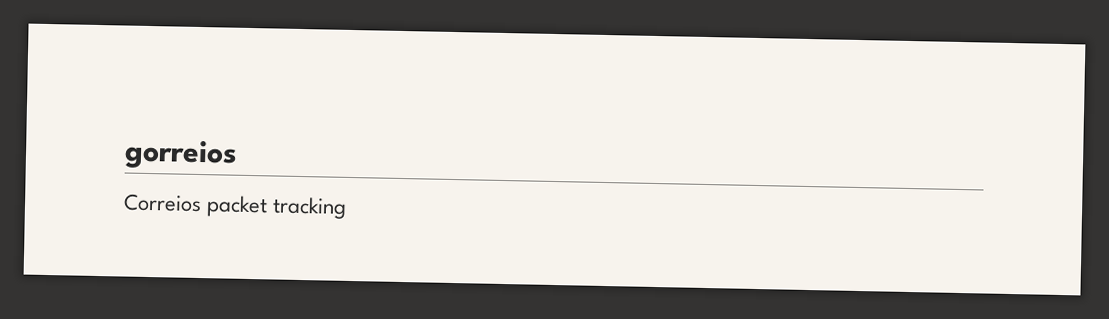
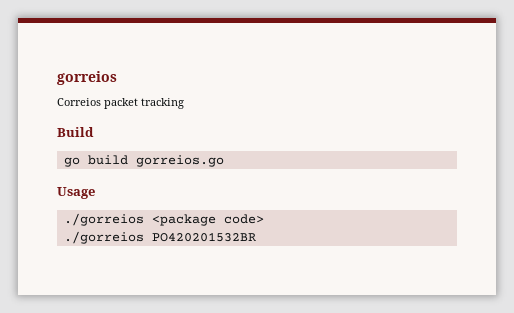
(348, 207) none -> [57,127,94,137] [63,155,224,167] [57,187,95,199] [63,213,264,226] [63,231,256,244] // Build // go build gorreios.go // Usage // ./gorreios <package code> // ./gorreios PO420201532BR

